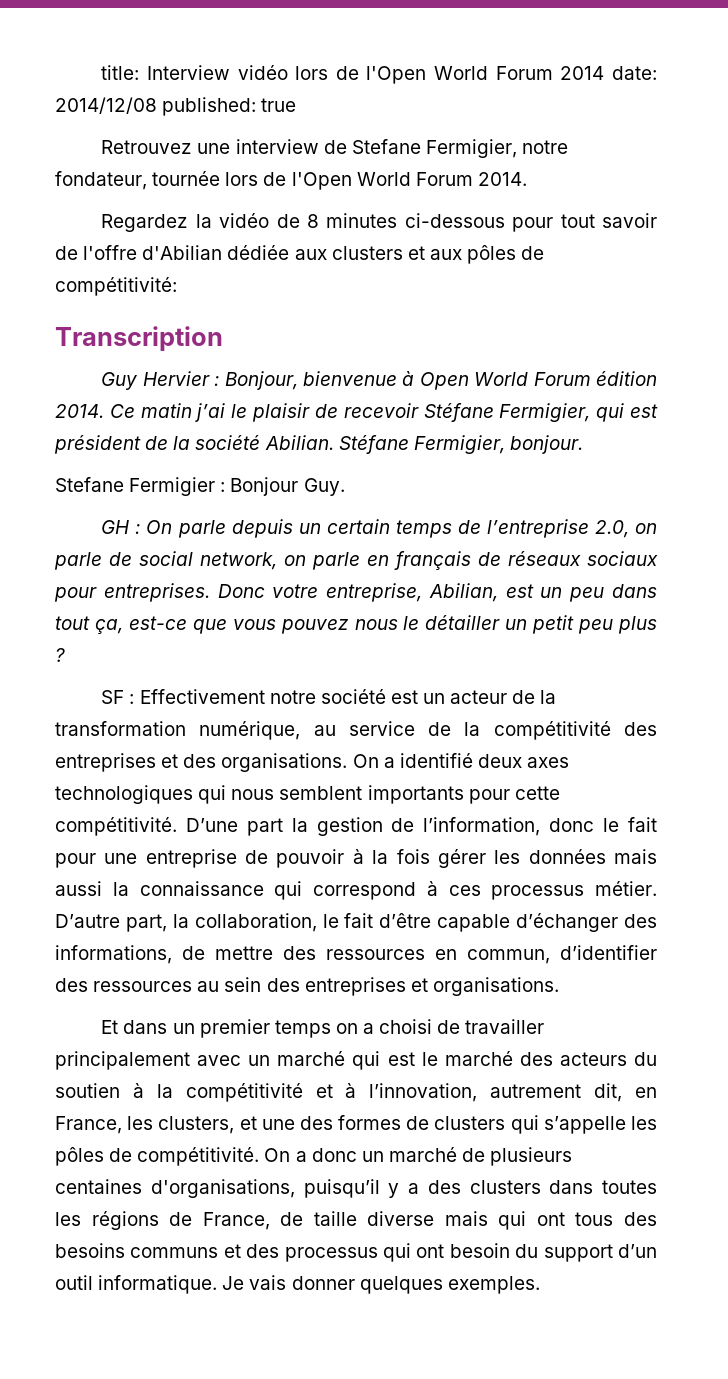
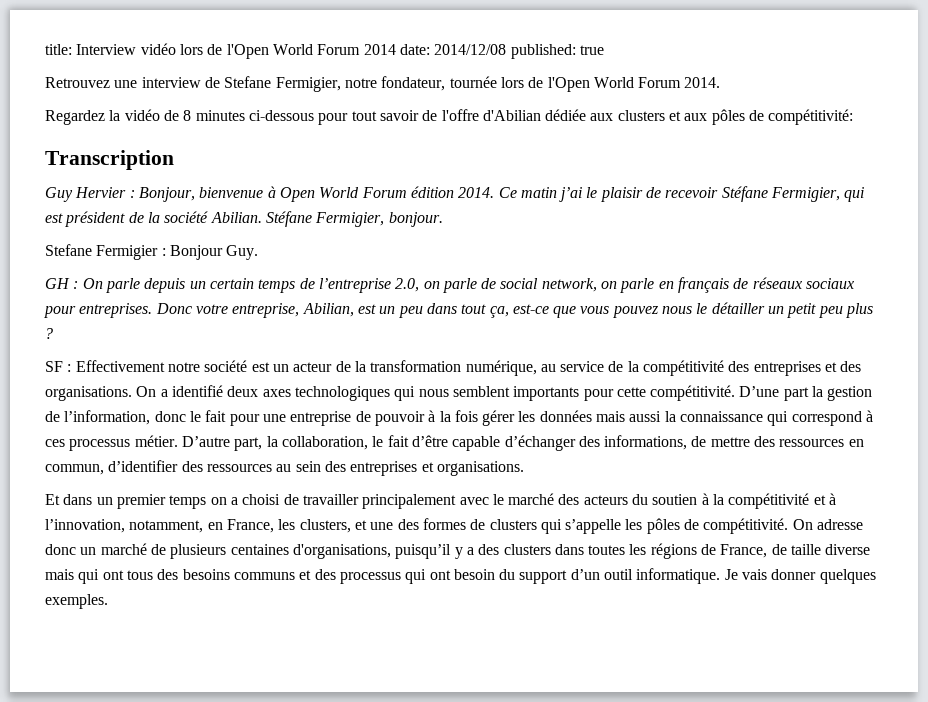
[248,1051,415,1070] un marché qui est -> (489, 501) none
[490,1083,623,1102] autrement dit, -> [129,520,204,533] notamment,
[295,1151,307,1162] a -> [817,519,864,530] adresse

